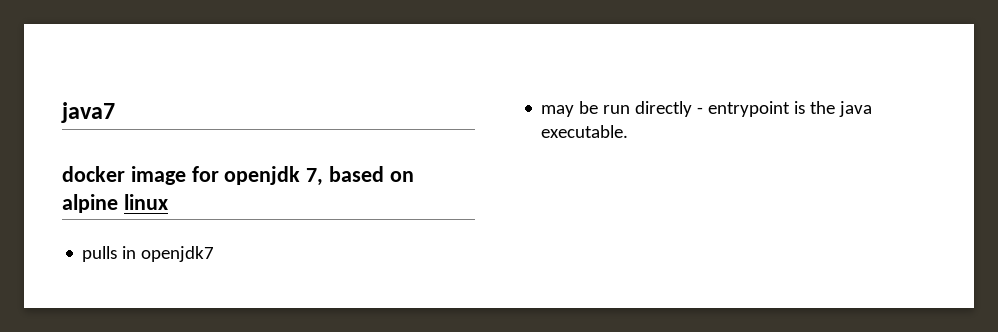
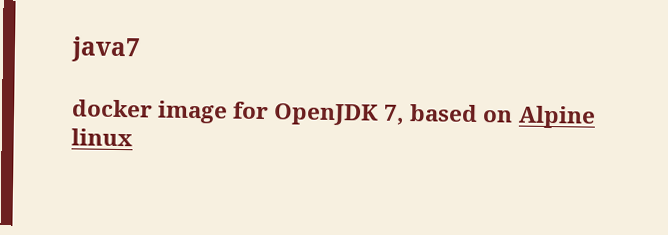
[224,166,301,185] openjdk -> [273,103,380,126] OpenJDK
[62,194,118,213] alpine -> [517,105,596,129] Alpine
[82,246,215,262] [541,101,873,117] [541,125,629,138] // pulls in openjdk7 // may be run directly - entrypoint is the java executable. -> (133, 137) none

